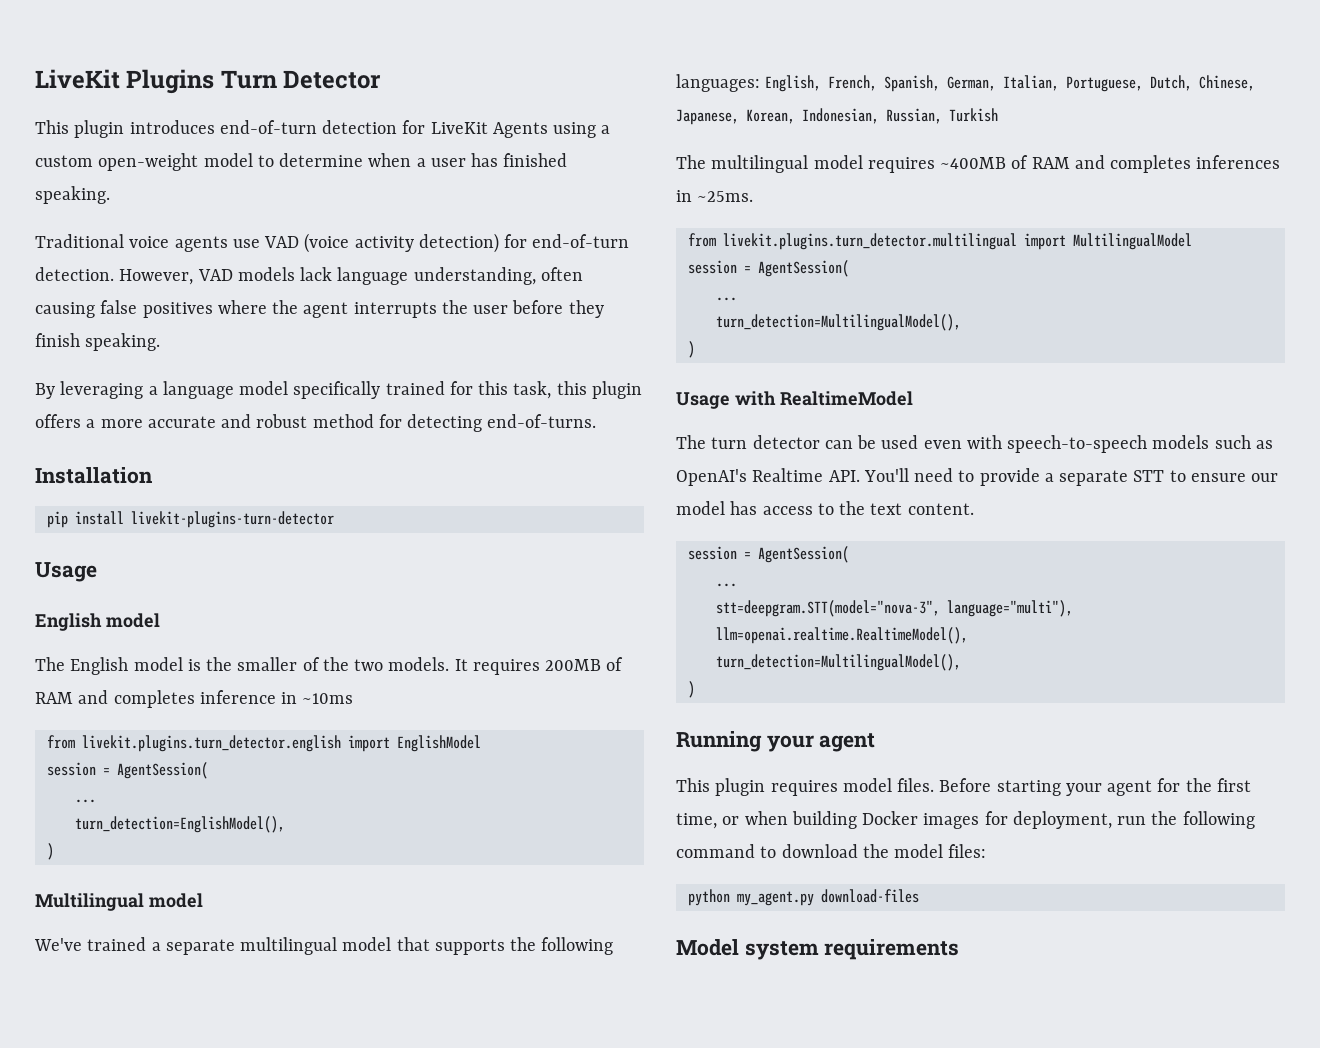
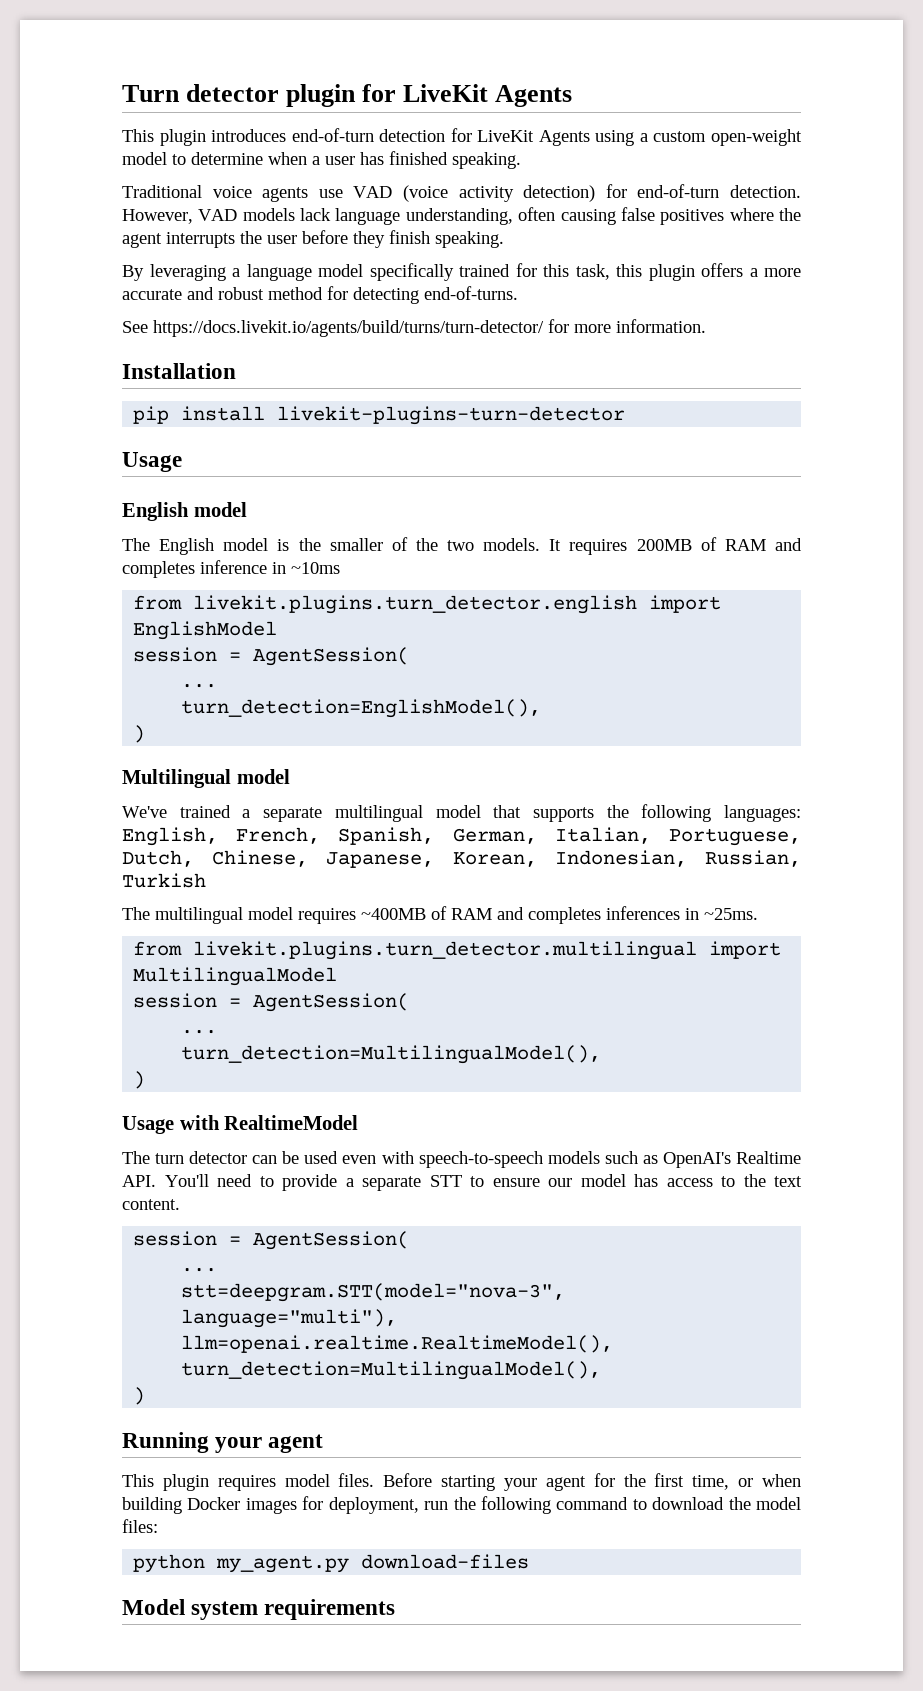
[35,69,382,94] LiveKit Plugins Turn Detector -> [122,84,573,107] Turn detector plugin for LiveKit Agents
(597, 421) none -> [122,319,706,337] // See https://docs.livekit.io/agents/build/turns/turn-detector/ for more information.

